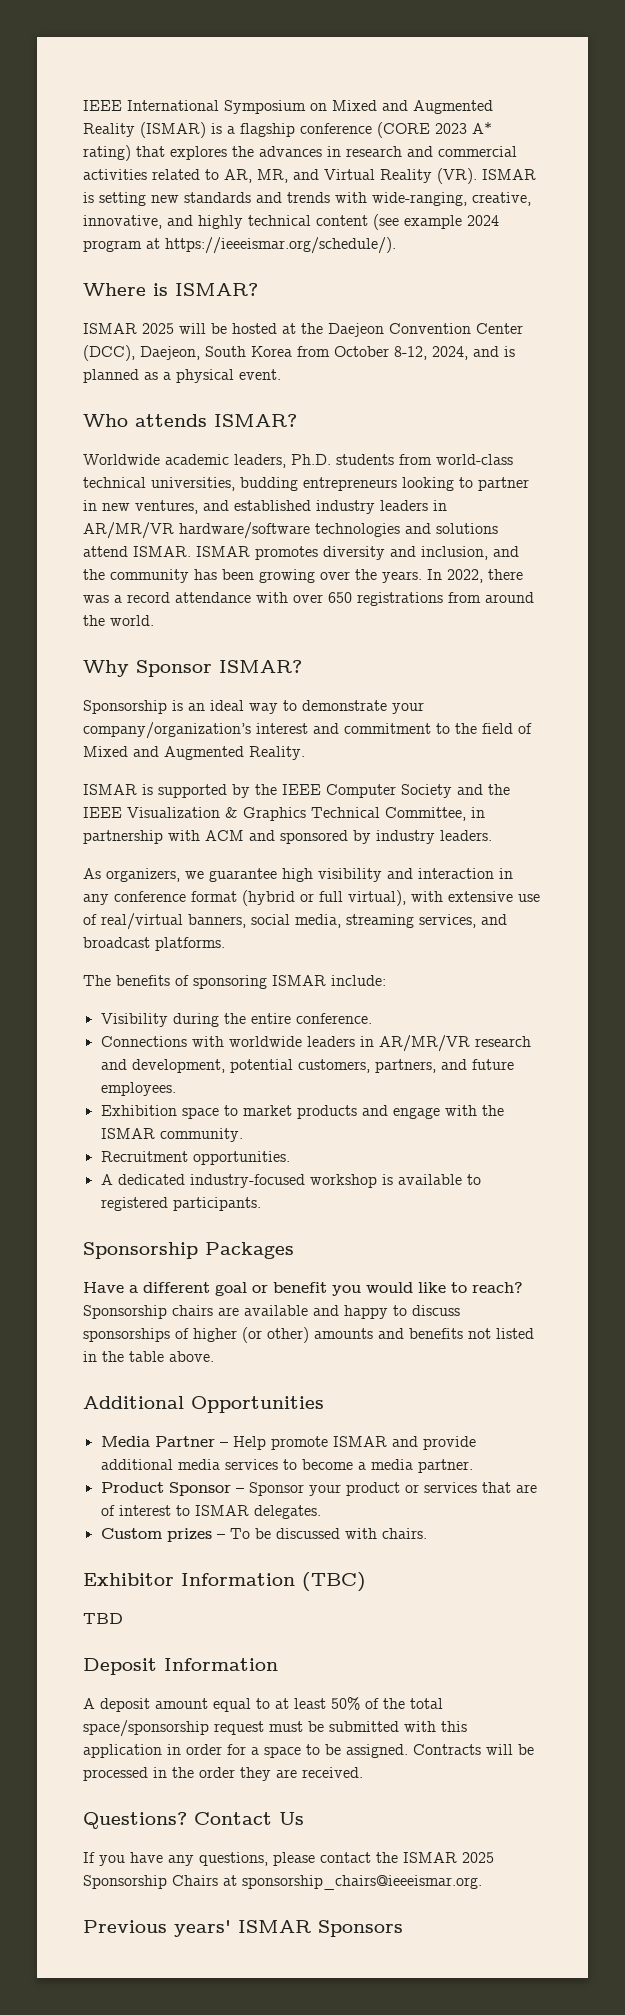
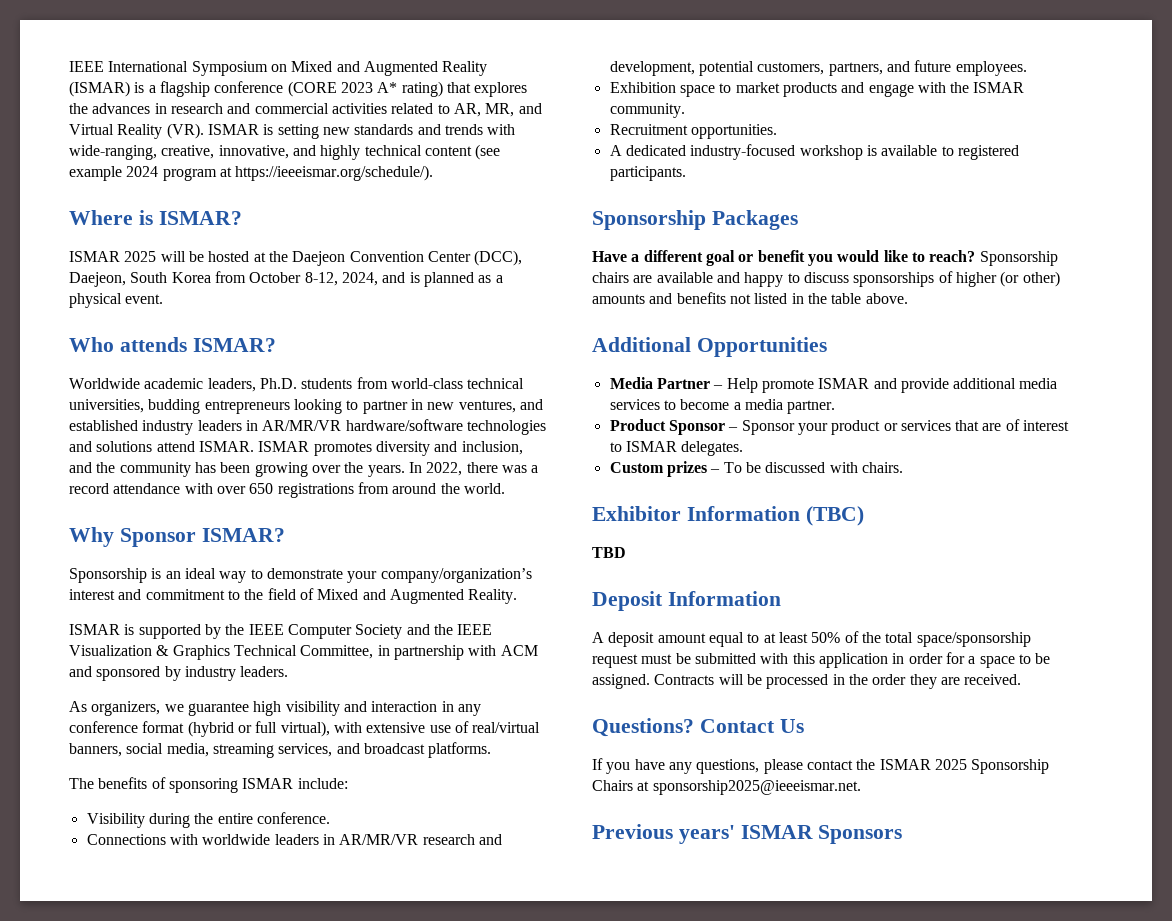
[242,1875,482,1890] sponsorship_chairs@ieeeismar.org. -> [652,780,861,795] sponsorship2025@ieeeismar.net.

